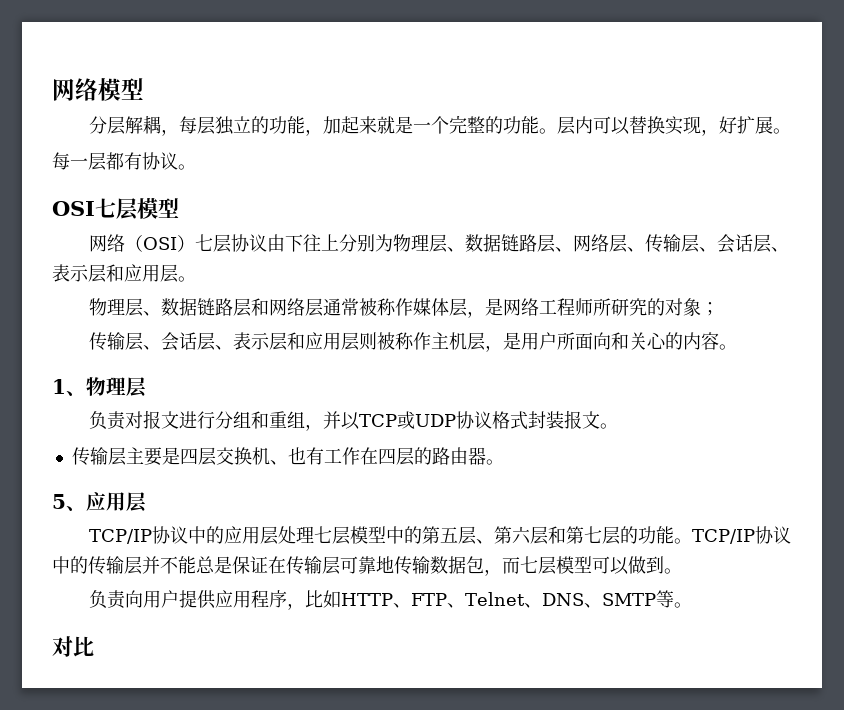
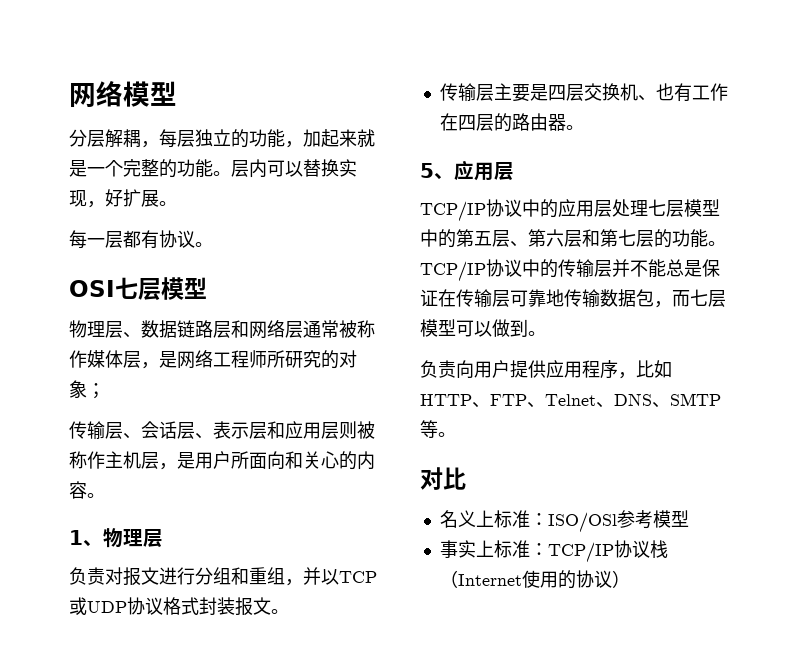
[89,234,790,253] [52,264,196,283] // 网络（OSI）七层协议由下往上分别为物理层、数据链路层、网络层、传输层、会话层、表示层和应用层。 -> (207, 288) none
(94, 646) none -> [439,510,689,533] [439,540,668,563] [439,570,630,589] // 名义上标准：ISO/OSl参考模型 // 事实上标准：TCP/IP协议栈（Internet使用的协议）

